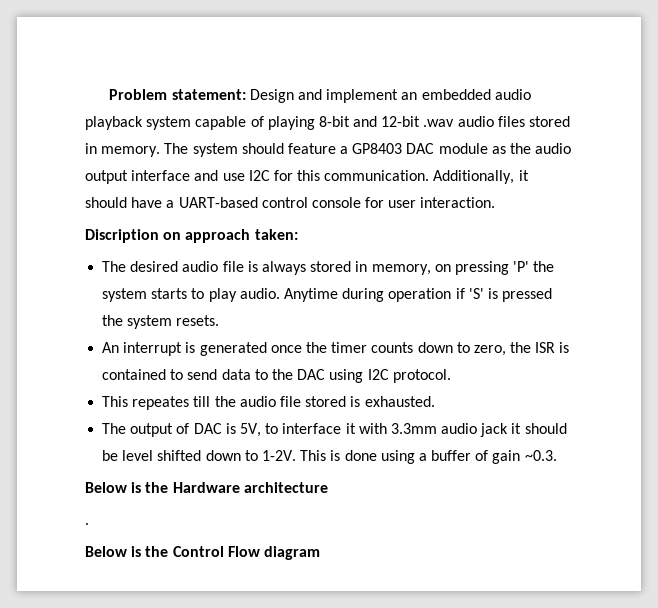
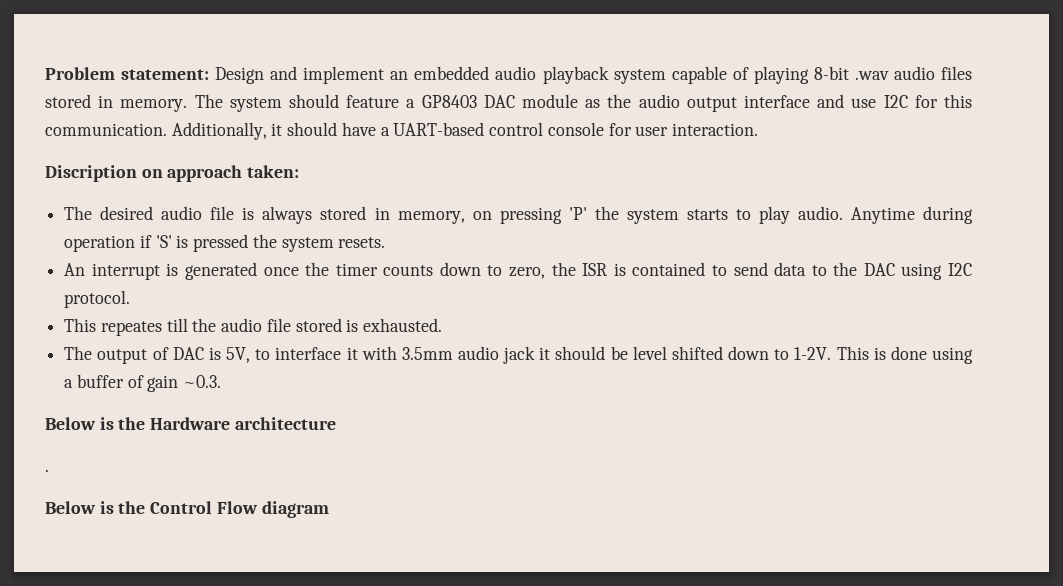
[353,116,421,127] and 12-bit -> (849, 73) none
[390,423,437,434] 3.3mm -> [401,347,453,360] 3.5mm

